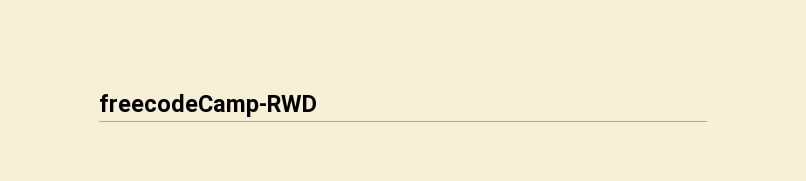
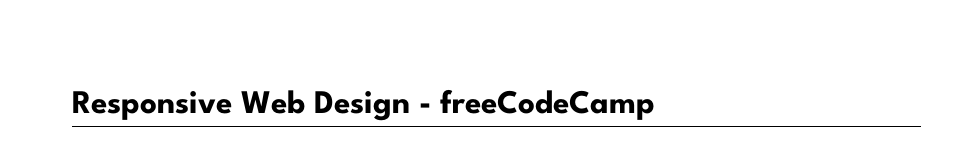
[99,94,317,117] freecodeCamp-RWD -> [72,89,655,121] Responsive Web Design - freeCodeCamp

